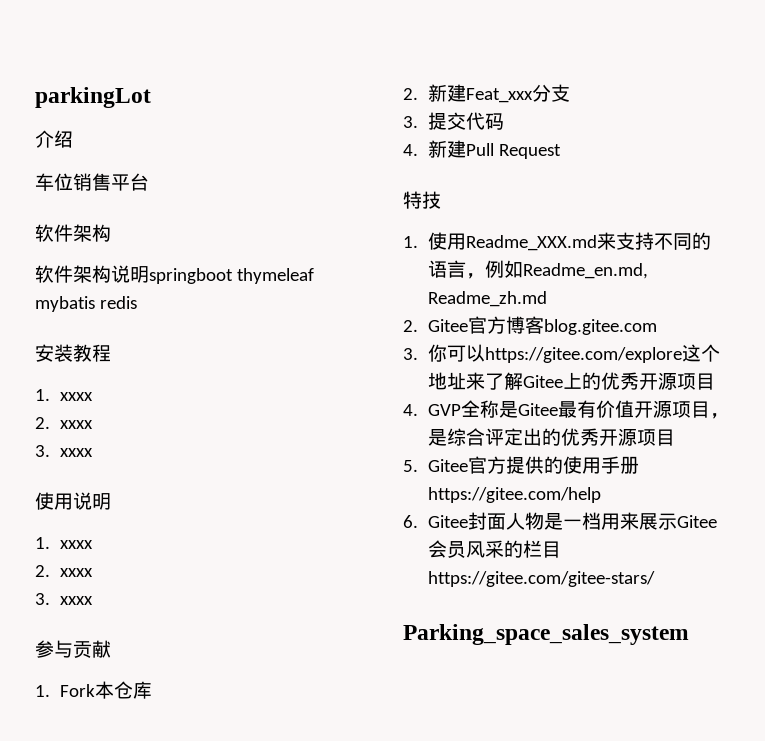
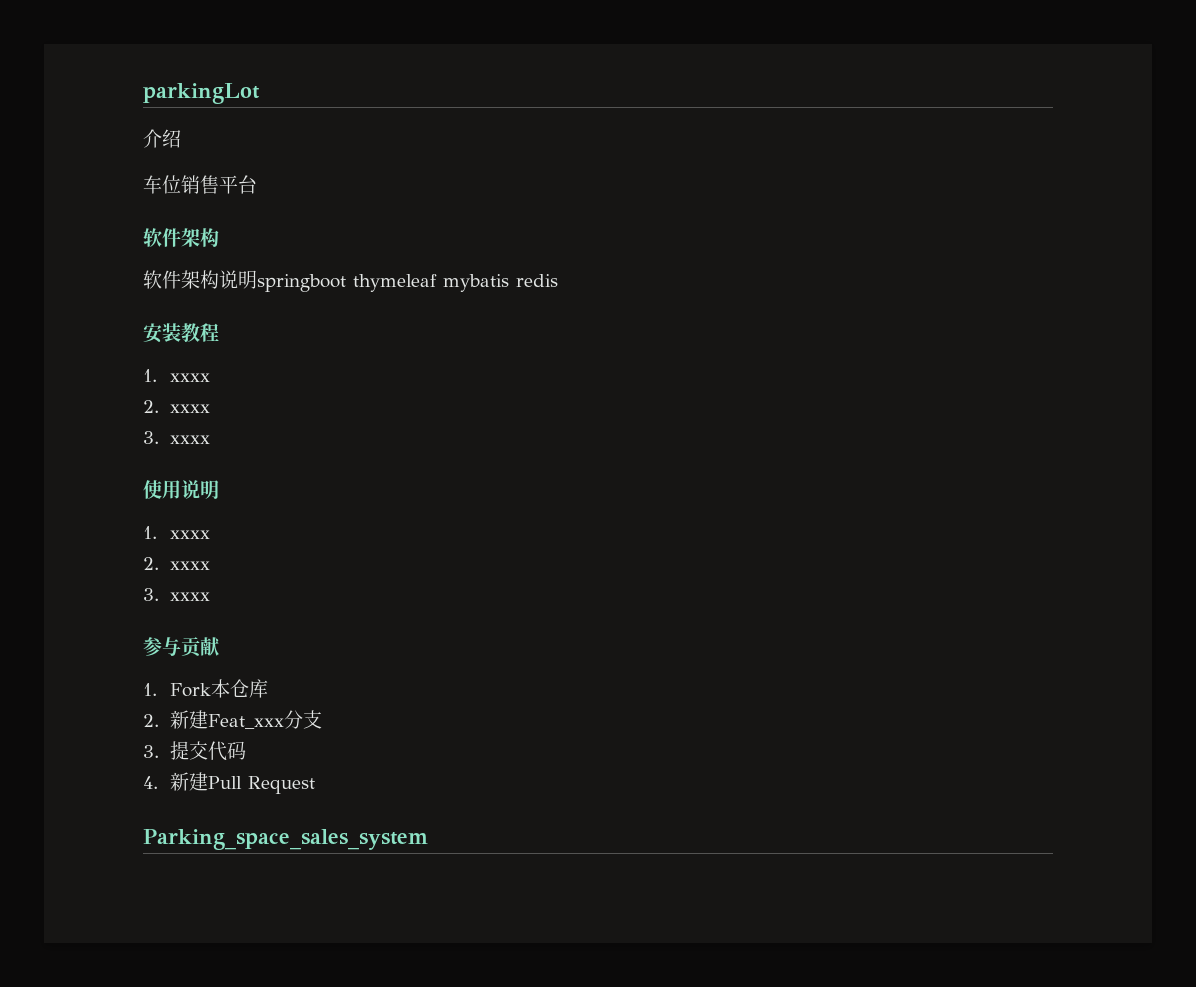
[403,191,441,209] [403,232,712,251] [428,260,649,279] [428,291,548,307] [403,316,658,335] [403,344,721,363] [428,372,716,390] [403,400,730,419] [428,428,676,446] [403,456,640,474] [428,487,602,503] [403,512,718,530] [428,540,562,558] [428,571,656,587] // 特技 // 1.使用Readme_XXX.md来支持不同的语言，例如Readme_en.md, Readme_zh.md // 2. Gitee官方博客blog.gitee.com // 3.你可以https://gitee.com/explore这个地址来了解Gitee上的优秀开源项目 // 4. GVP全称是Gitee最有价值开源项目，是综合评定出的优秀开源项目 // 5. Gitee官方提供的使用手册https://gitee.com/help // 6. Gitee封面人物是一档用来展示Gitee会员风采的栏目https://gitee.com/gitee-stars/ -> (316, 785) none

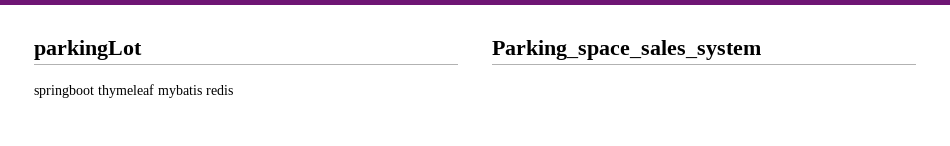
[143,129,181,148] [143,175,257,194] [143,228,219,247] [143,270,558,292] [143,323,219,343] [143,369,211,382] [143,400,211,413] [143,431,211,444] [143,480,219,499] [143,526,211,539] [143,557,211,570] [143,588,211,601] [143,637,220,658] [143,679,269,698] [143,710,323,729] [143,741,247,761] [143,772,316,794] 介绍 // 车位销售平台 // 软件架构 // 软件架构说明springboot thymeleaf mybatis redis // 安装教程 // 1. xxxx // 2. xxxx // 3. xxxx // 使用说明 // 1. xxxx // 2. xxxx // 3. xxxx // 参与贡献 // 1. Fork本仓库 // 2.新建Feat_xxx分支 // 3.提交代码 // 4.新建Pull Request -> [34,84,233,98] springboot thymeleaf mybatis redis

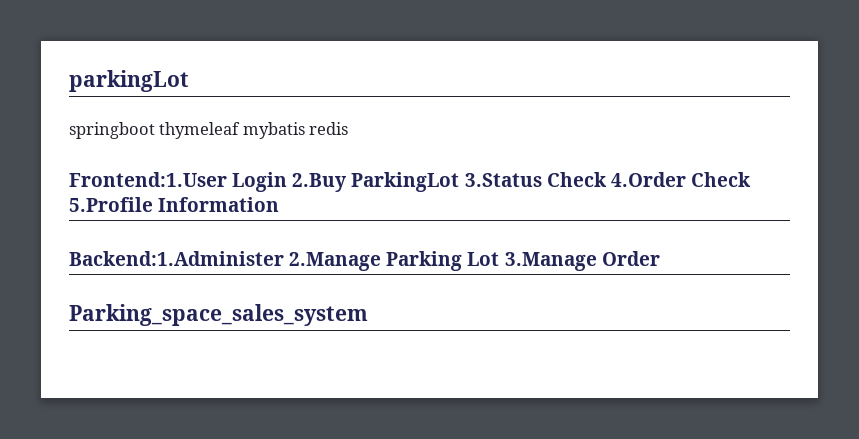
(233, 90) none -> [69,172,751,192] [69,197,280,212] [69,251,660,271] // Frontend:1.User Login 2.Buy ParkingLot 3.Status Check 4.Order Check 5.Profile Information // Backend:1.Administer 2.Manage Parking Lot 3.Manage Order

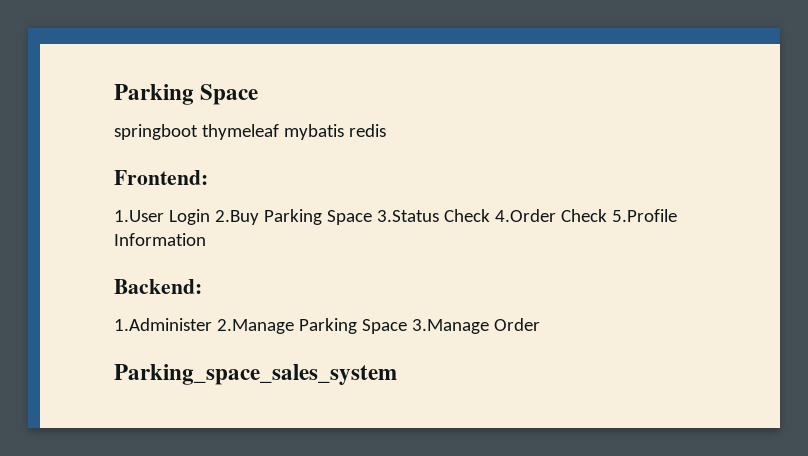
[69,70,189,92] parkingLot -> [114,84,259,105] Parking Space
[69,172,460,192] Frontend:1.User Login 2.Buy ParkingLot -> [114,170,208,185] [114,209,372,225] Frontend: // 1.User Login 2.Buy Parking Space
[69,251,284,266] Backend:1.Administer -> [114,279,202,294] [114,318,212,331] Backend: // 1.Administer
[467,252,500,266] Lot -> [361,319,407,334] Space

